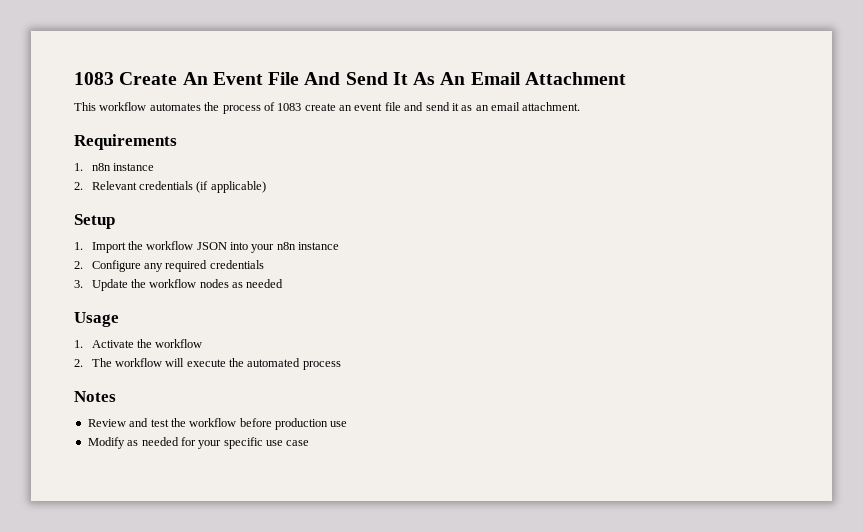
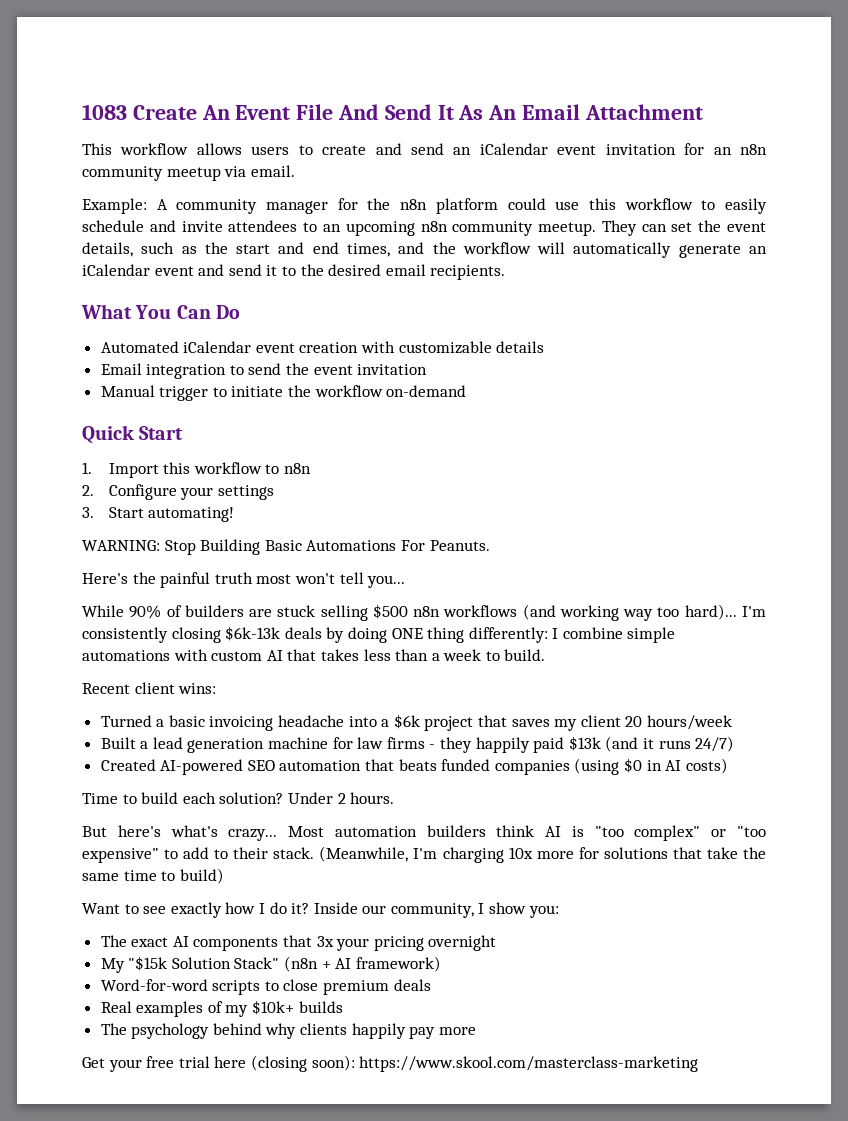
[149,102,581,114] [74,134,177,150] [74,163,154,171] [74,181,266,193] [74,214,115,229] [74,241,340,253] automates the process of 1083 create an event file and send it as an email attachment. // Requirements // 1. n8n instance // 2. Relevant credentials (if applicable) // Setup // 1. Import the workflow JSON into your n8n instance -> [196,143,768,155] [82,165,295,181] [82,198,767,214] [82,220,767,236] [82,242,767,258] [82,264,506,280] [81,304,241,319] [100,341,545,354] [100,363,428,379] [100,385,467,401] [82,425,184,444] [82,462,311,478] allows users to create and send an iCalendar event invitation for an n8n community meetup via email. // Example: A community manager for the n8n platform could use this workflow to easily schedule and invite attendees to an upcoming n8n community meetup. They can set the event details, such as the start and end times, and the workflow will automatically generate an iCalendar event and send it to the desired email recipients. // What You Can Do // Automated iCalendar event creation with customizable details // Email integration to send the event invitation // Manual trigger to initiate the workflow on-demand // Quick Start // 1. Import this workflow to n8n
[143,260,264,272] [74,279,284,291] [74,312,119,327] [74,339,203,348] [74,358,341,370] [74,391,116,402] [87,418,348,430] [87,437,310,449] any required credentials // 3. Update the workflow nodes as needed // Usage // 1. Activate the workflow // 2. The workflow will execute the automated process // Notes // Review and test the workflow before production use // Modify as needed for your specific use case -> [180,485,274,500] [82,507,235,522] [82,539,490,555] [82,572,406,588] [82,604,766,621] [82,626,676,643] [82,649,546,661] [82,682,217,694] [100,714,732,731] [100,736,735,753] [100,758,728,775] [82,792,395,804] [82,825,766,841] [82,846,767,863] [82,868,224,884] [82,902,559,918] [100,935,497,951] [100,956,441,973] [100,979,431,995] [100,1000,343,1017] [100,1023,476,1039] [82,1055,699,1072] your settings // 3. Start automating! // WARNING: Stop Building Basic Automations For Peanuts. // Here's the painful truth most won't tell you... // While 90% of builders are stuck selling $500 n8n workflows (and working way too hard)... I'm consistently closing $6k-13k deals by doing ONE thing differently: I combine simple automations with custom AI that takes less than a week to build. // Recent client wins: // Turned a basic invoicing headache into a $6k project that saves my client 20 hours/week // Built a lead generation machine for law firms - they happily paid $13k (and it runs 24/7) // Created AI-powered SEO automation that beats funded companies (using $0 in AI costs) // Time to build each solution? Under 2 hours. // But here's what's crazy... Most automation builders think AI is "too complex" or "too expensive" to add to their stack. (Meanwhile, I'm charging 10x more for solutions that take the same time to build) // Want to see exactly how I do it? Inside our community, I show you: // The exact AI components that 3x your pricing overnight // My "$15k Solution Stack" (n8n + AI framework) // Word-for-word scripts to close premium deals // Real examples of my $10k+ builds // The psychology behind why clients happily pay more // Get your free trial here (closing soon): https://www.skool.com/masterclass-marketing

